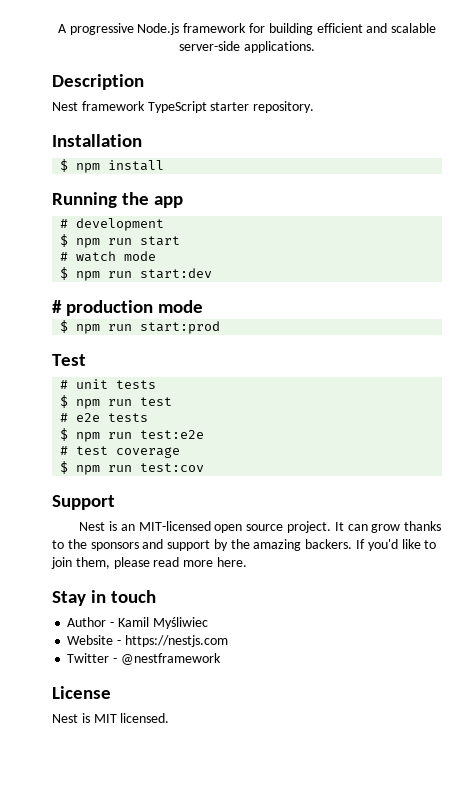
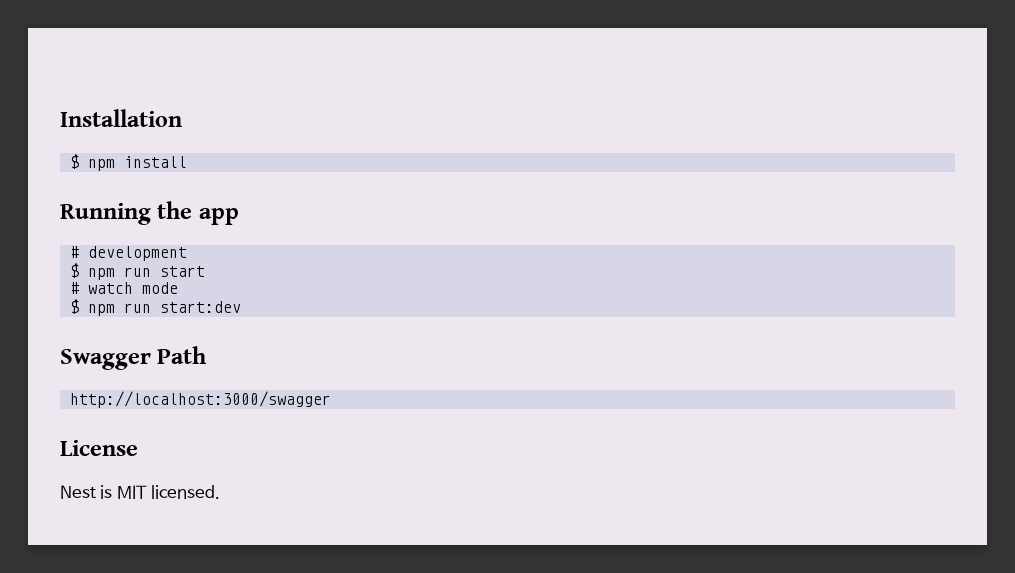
[57,23,437,35] [179,41,315,53] [52,74,144,90] [52,101,315,113] A progressive Node.js framework for building efficient and scalable server-side applications. // Description // Nest framework TypeScript starter repository. // -> (60, 118) none
[52,300,204,316] [60,320,221,334] [52,354,86,366] [60,379,157,389] [60,395,173,409] [60,413,149,422] [60,428,205,442] [60,446,181,458] [60,461,205,475] [52,495,115,510] [79,521,442,533] [52,539,437,551] [51,557,247,569] [52,590,157,606] [67,617,208,629] [67,635,228,647] [67,653,221,665] # production mode // $ npm run start:prod // Test // # unit tests // $ npm run test // # e2e tests // $ npm run test:e2e // # test coverage // $ npm run test:cov // Support // Nest is an MIT-licensed open source project. It can grow thanks to the sponsors and support by the amazing backers. If you'd like to join them, please read more here. // Stay in touch // Author - Kamil Myśliwiec // Website - https://nestjs.com // Twitter - @nestframework -> [60,346,207,370] [69,391,331,408] Swagger Path // http://localhost:3000/swagger

